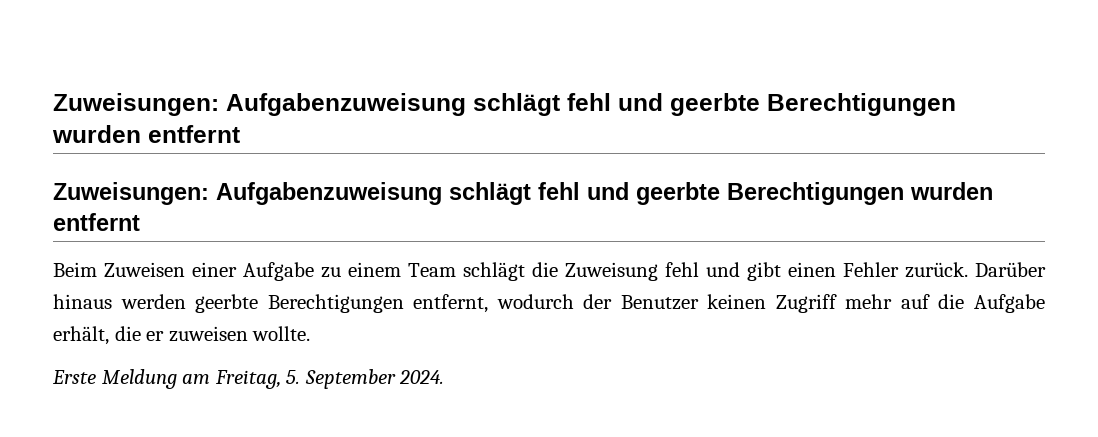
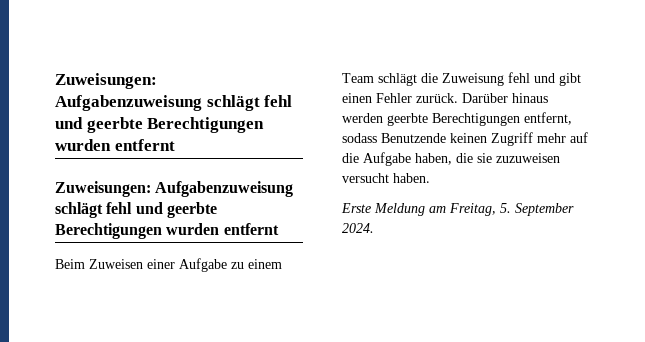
[496,294,699,310] wodurch der Benutzer -> [342,133,446,143] sodass Benutzende
[53,326,311,345] erhält, die er zuweisen wollte. -> [415,153,560,165] [342,173,430,183] haben, die sie zuzuweisen versucht haben.

